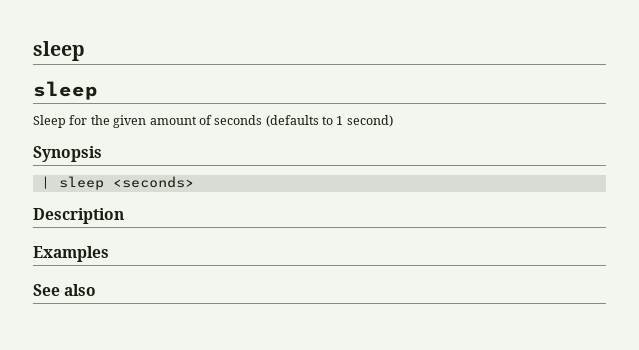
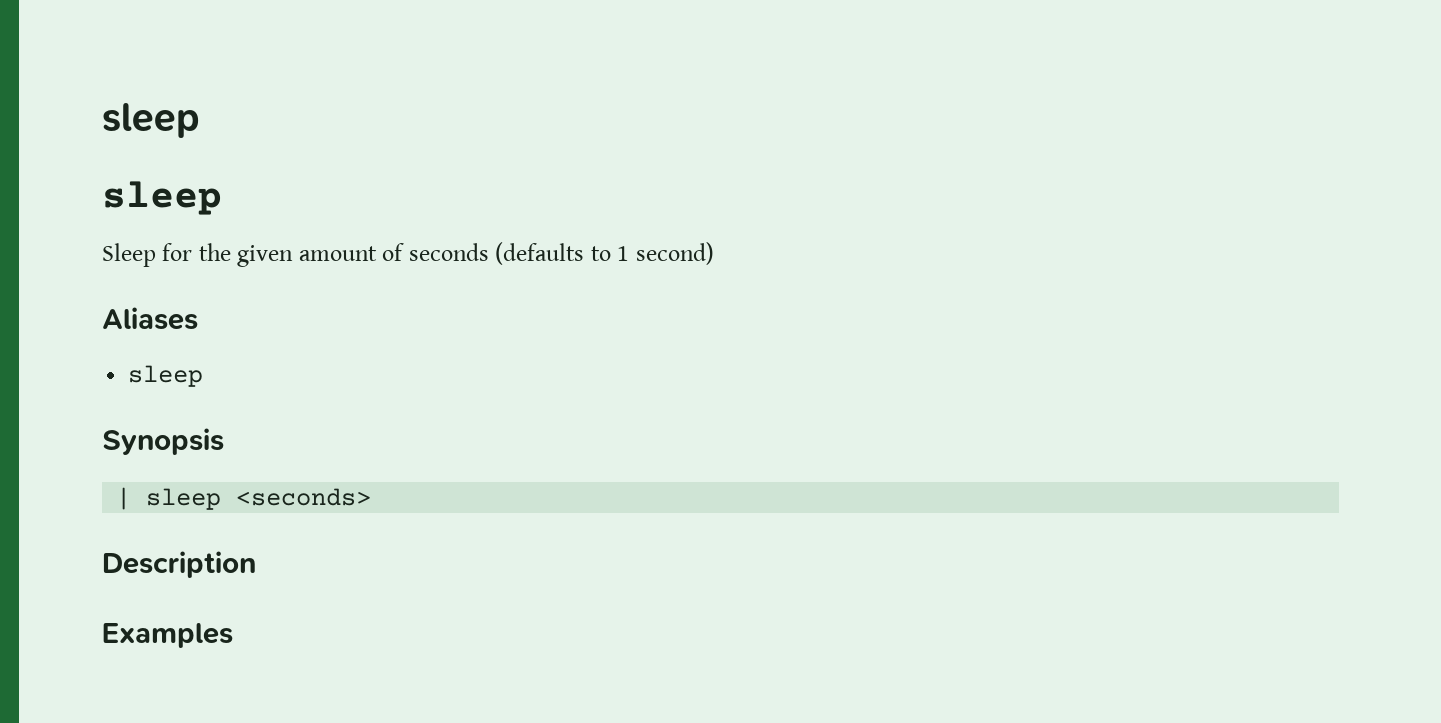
(393, 121) none -> [102,307,198,330] [128,365,204,387] // Aliases // sleep
[33,284,97,296] // See also -> (233, 635) none

